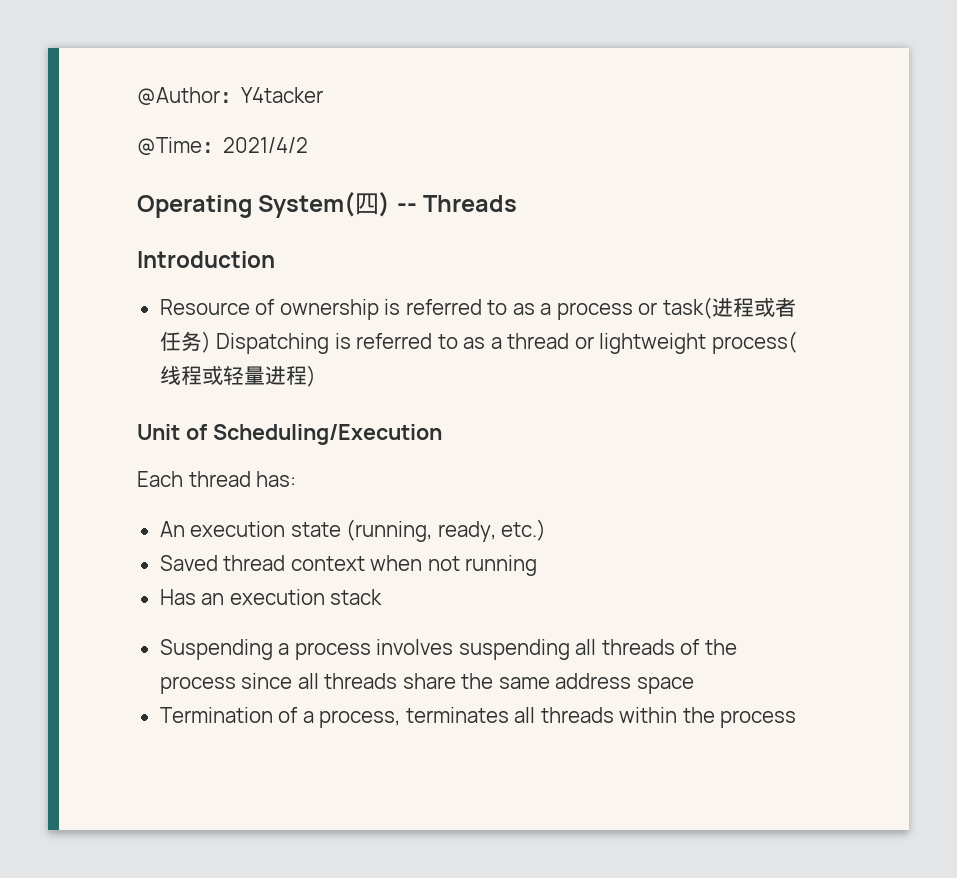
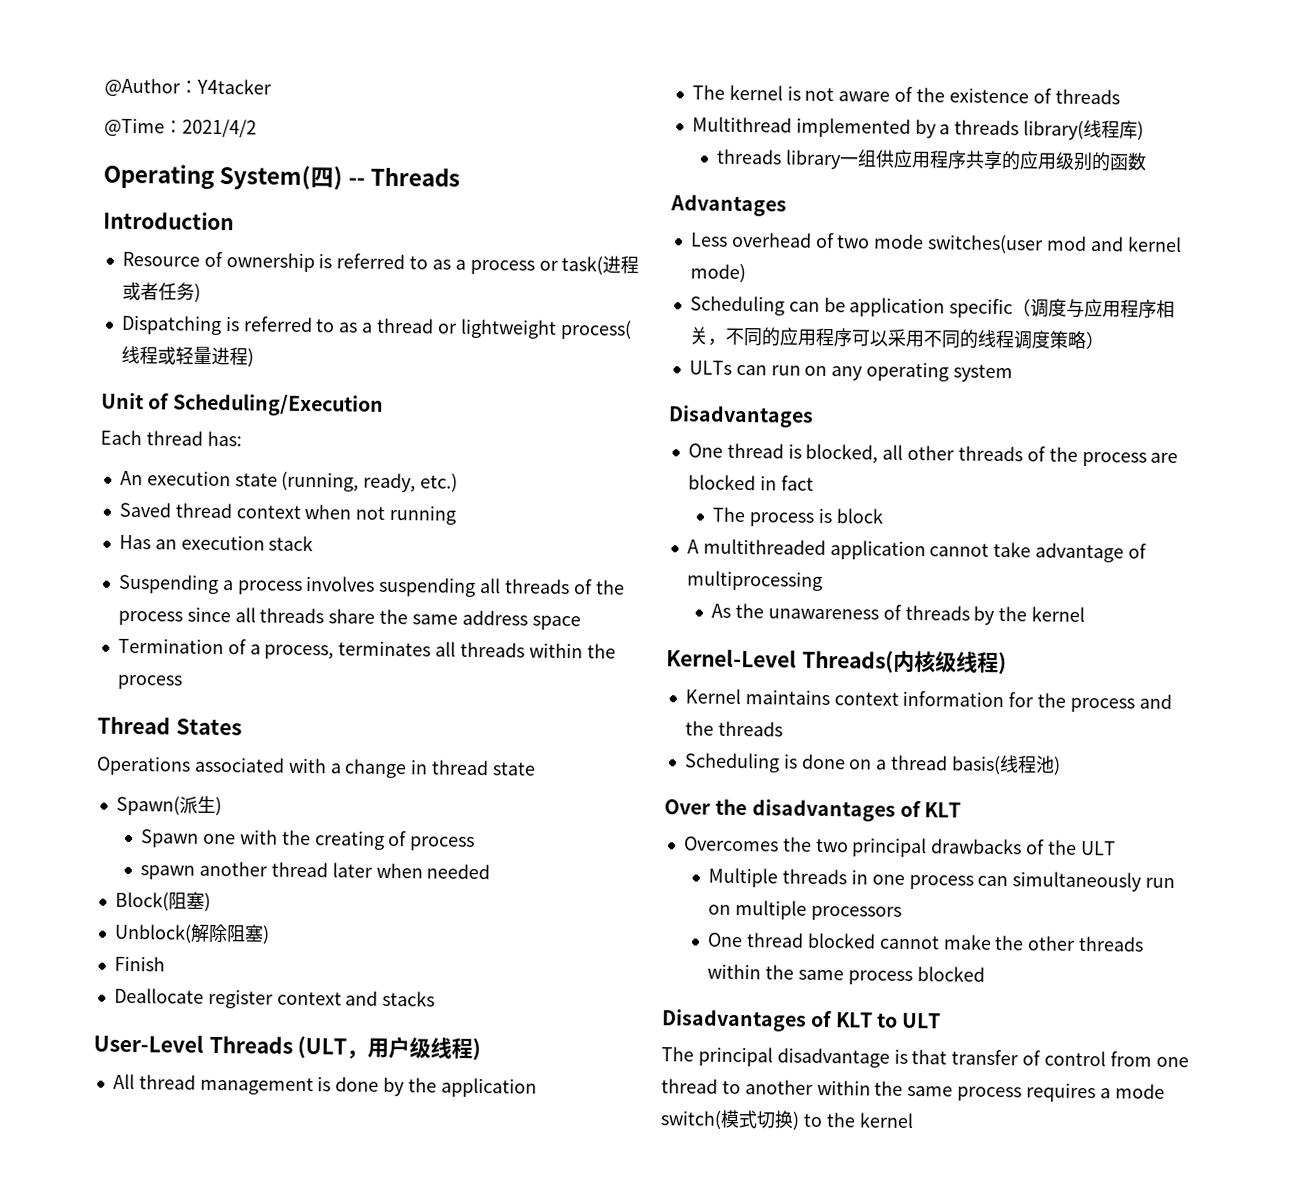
(211, 342) none -> (201, 293) //
(797, 719) none -> [97,716,242,736] [96,755,537,779] [115,795,222,817] [141,829,476,851] [140,860,491,880] [114,891,211,912] [113,923,270,945] [113,955,165,972] [113,987,436,1009] [93,1033,482,1061] [112,1073,537,1098] [691,84,1120,105] [691,116,1145,141] [716,148,1148,172] [670,194,787,217] [689,231,1182,255] [689,263,746,284] [689,295,1176,319] [688,326,1105,350] [688,360,1013,383] [668,405,814,428] [687,442,1179,467] [687,474,814,491] [712,506,883,527] [686,538,1147,563] [686,570,823,591] [711,602,1086,625] [666,648,1007,675] [684,688,1172,713] [684,720,783,737] [683,752,1061,776] [664,798,962,822] [683,836,1116,858] [708,867,1176,892] [708,899,902,921] [707,932,1145,952] [707,963,985,986] [661,1009,942,1032] [661,1046,1189,1068] [661,1078,1165,1103] [660,1109,914,1131] // Thread States // Operations associated with a change in thread state // Spawn(派生) // Spawn one with the creating of process // spawn another thread later when needed // Block(阻塞) // Unblock(解除阻塞) // Finish // Deallocate register context and stacks // User-Level Threads (ULT，用户级线程) // All thread management is done by the application // The kernel is not aware of the existence of threads // Multithread implemented by a threads library(线程库) // threads library一组供应用程序共享的应用级别的函数 // Advantages // Less overhead of two mode switches(user mod and kernel mode) // Scheduling can be application specific（调度与应用程序相关，不同的应用程序可以采用不同的线程调度策略） // ULTs can run on any operating system // Disadvantages // One thread is blocked, all other threads of the process are blocked in fact // The process is block // A multithreaded application cannot take advantage of multiprocessing // As the unawareness of threads by the kernel // Kernel-Level Threads(内核级线程) // Kernel maintains context information for the process and the threads // Scheduling is done on a thread basis(线程池) // Over the disadvantages of KLT // Overcomes the two principal drawbacks of the ULT // Multiple threads in one process can simultaneously run on multiple processors // One thread blocked cannot make the other threads within the same process blocked // Disadvantages of KLT to ULT // The principal disadvantage is that transfer of control from one thread to another within the same process requires a mode switch(模式切换) to the kernel

